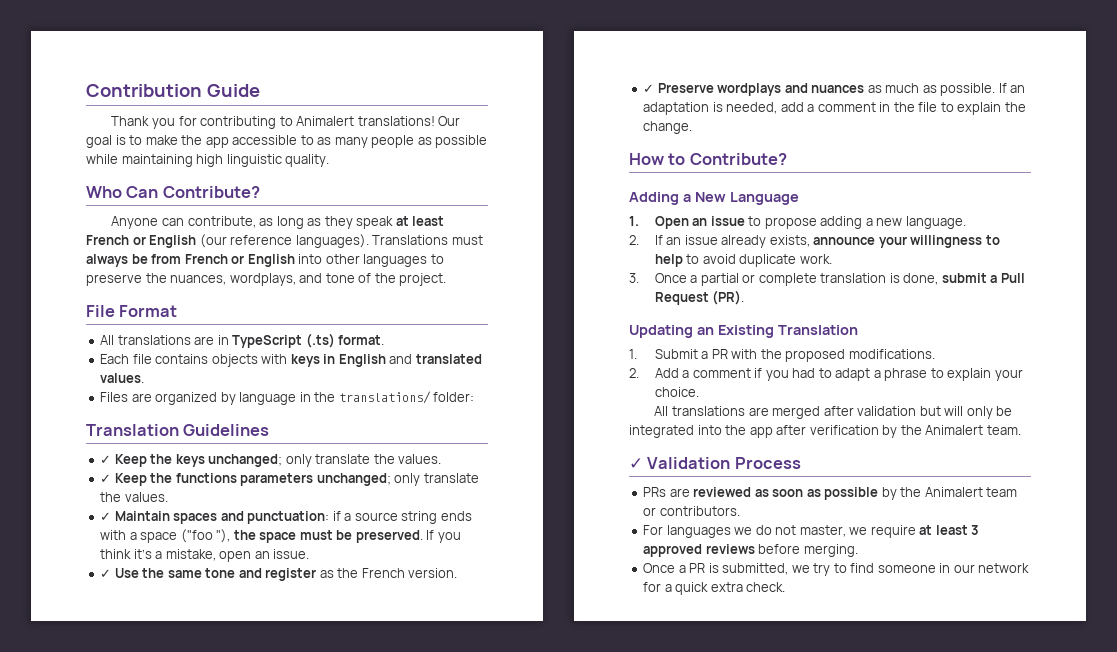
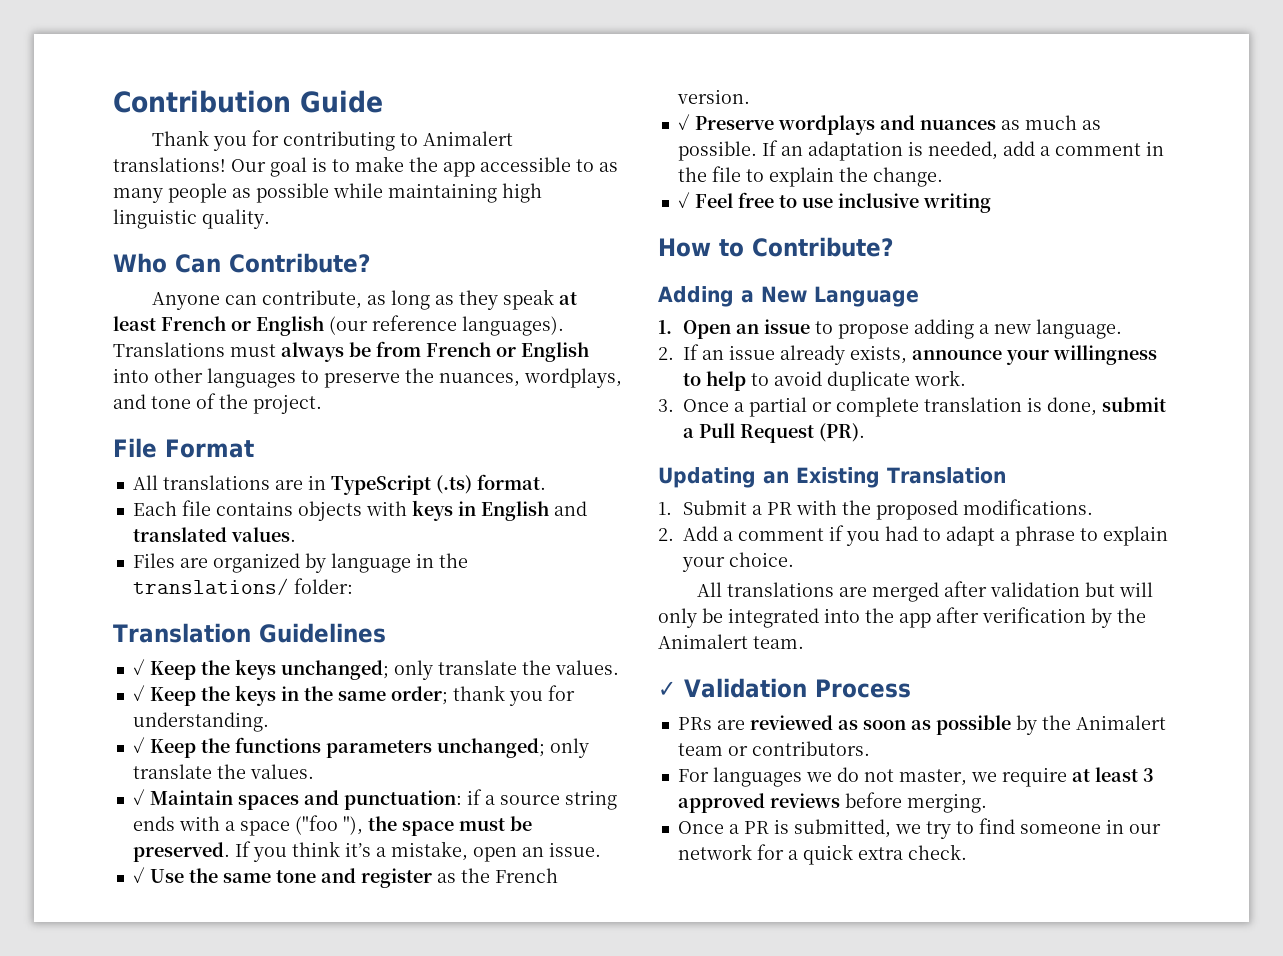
(442, 459) none -> [132,685,575,706] [132,712,269,732] // ✓ Keep the keys in the same order; thank you for understanding.
(693, 127) none -> [677,192,991,213] // ✓ Feel free to use inclusive writing

